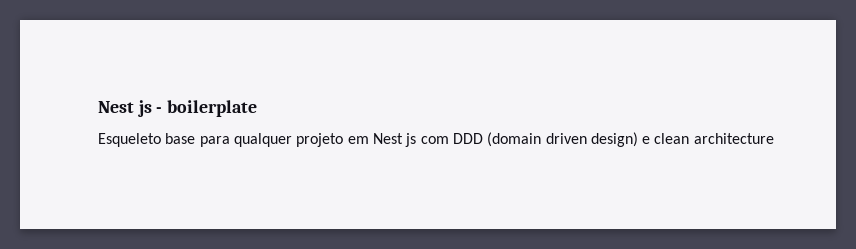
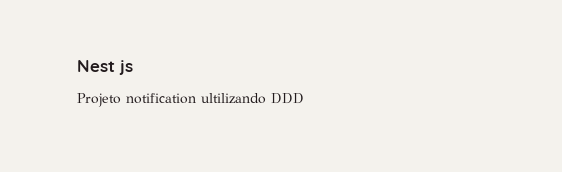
[98,100,258,117] [98,132,774,147] Nest js - boilerplate // Esqueleto base para qualquer projeto em Nest js com DDD (domain driven design) e clean architecture -> [77,60,133,75] [77,93,304,107] Nest js // Projeto notification ultilizando DDD

